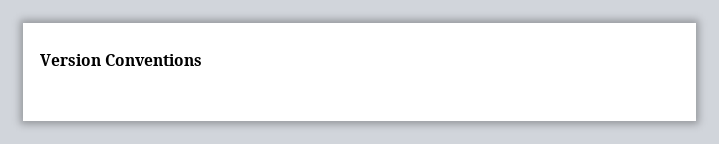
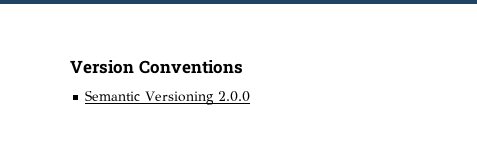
(203, 60) none -> [85,90,251,105] // Semantic Versioning 2.0.0

